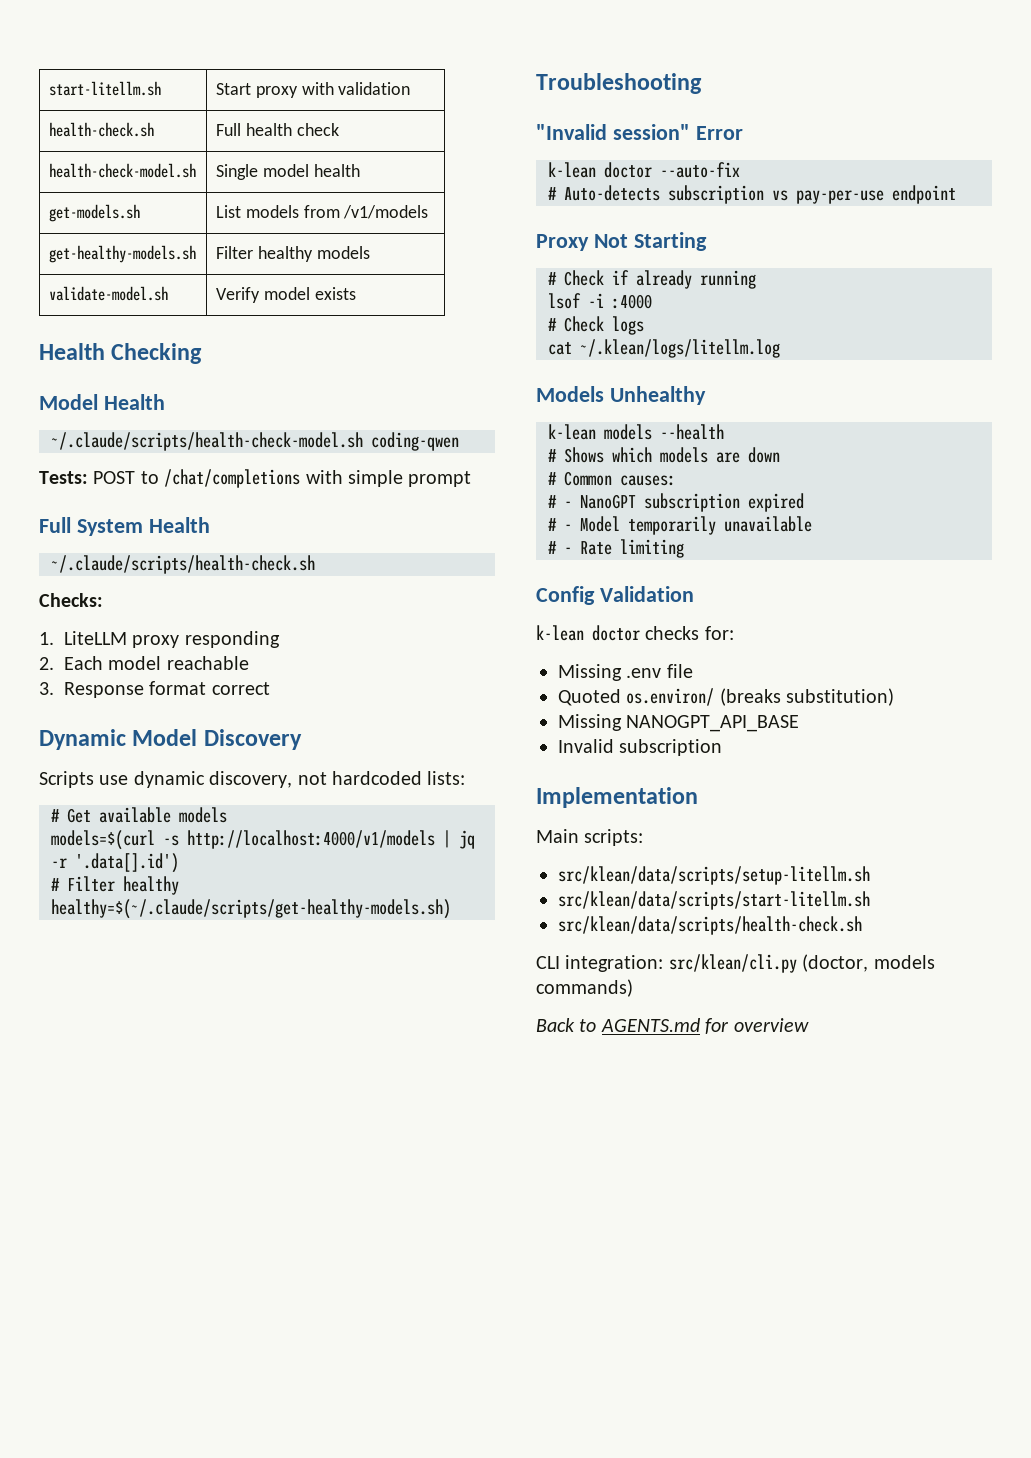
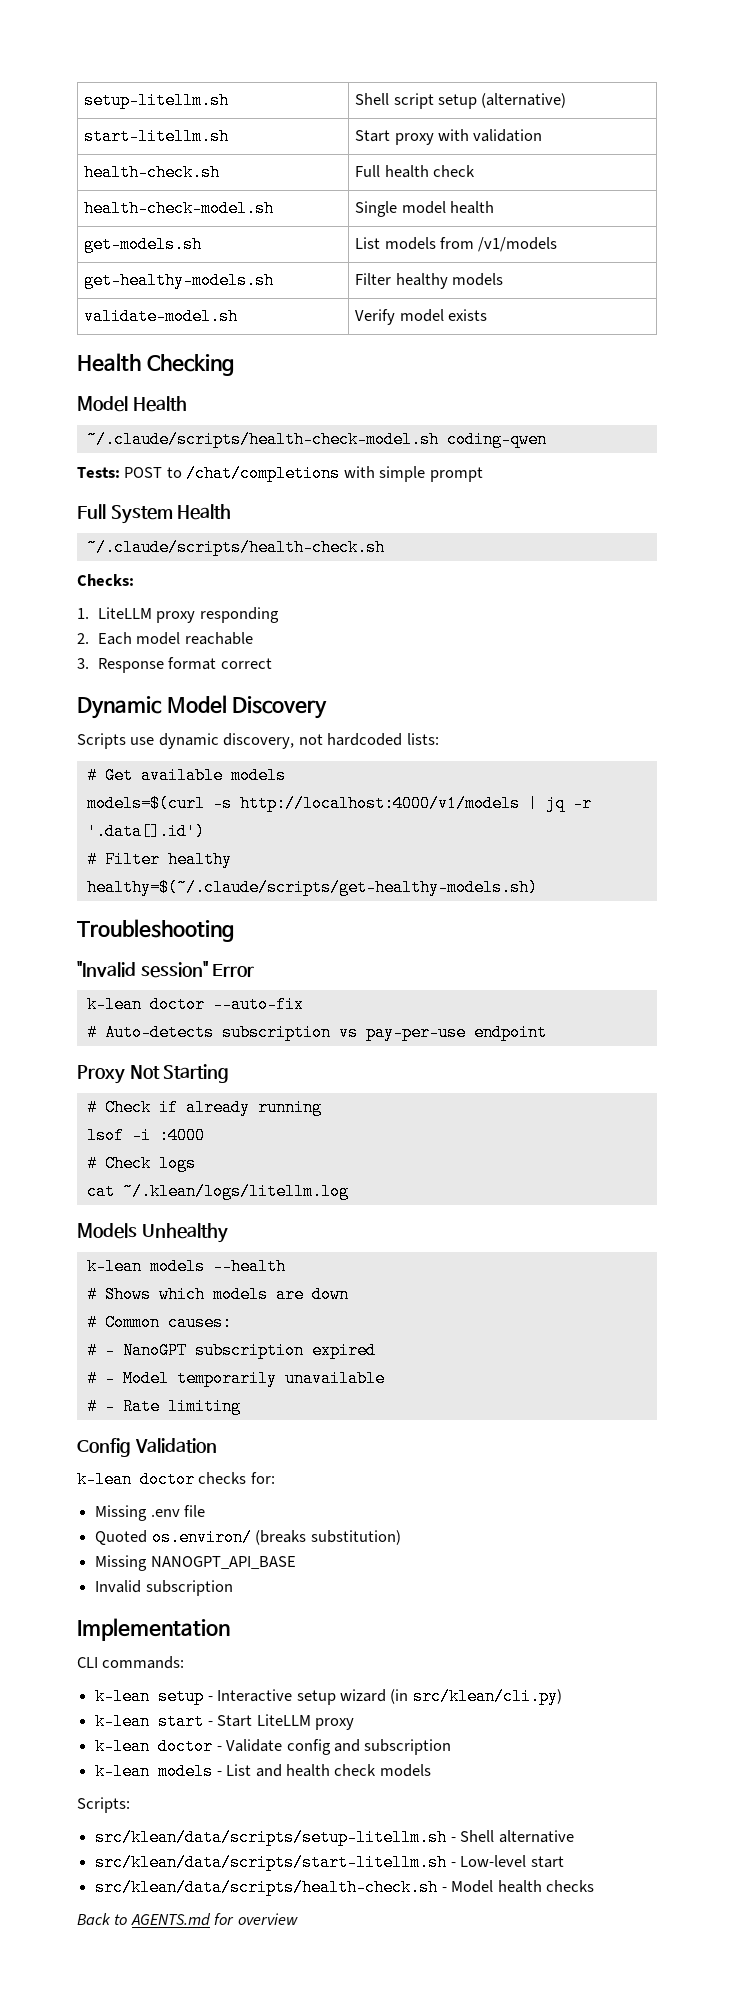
(48, 88) none -> [84,92,230,109] [355,93,567,109] setup-litellm.sh | Shell script setup (alternative) //
[536,829,644,846] [558,866,870,885] [558,891,870,910] [558,916,862,935] [536,954,935,973] [536,979,633,997] Main scripts: // src/klean/data/scripts/setup-litellm.sh // src/klean/data/scripts/start-litellm.sh // src/klean/data/scripts/health-check.sh // CLI integration: src/klean/cli.py (doctor, models commands) -> [77,1656,185,1669] [95,1688,562,1705] [95,1713,354,1730] [95,1738,452,1755] [95,1763,431,1780] [77,1797,130,1813] [95,1829,574,1846] [95,1854,564,1871] [95,1879,594,1896] CLI commands: // k-lean setup - Interactive setup wizard (in src/klean/cli.py) // k-lean start - Start LiteLLM proxy // k-lean doctor - Validate config and subscription // k-lean models - List and health check models // Scripts: // src/klean/data/scripts/setup-litellm.sh - Shell alternative // src/klean/data/scripts/start-litellm.sh - Low-level start // src/klean/data/scripts/health-check.sh - Model health checks

